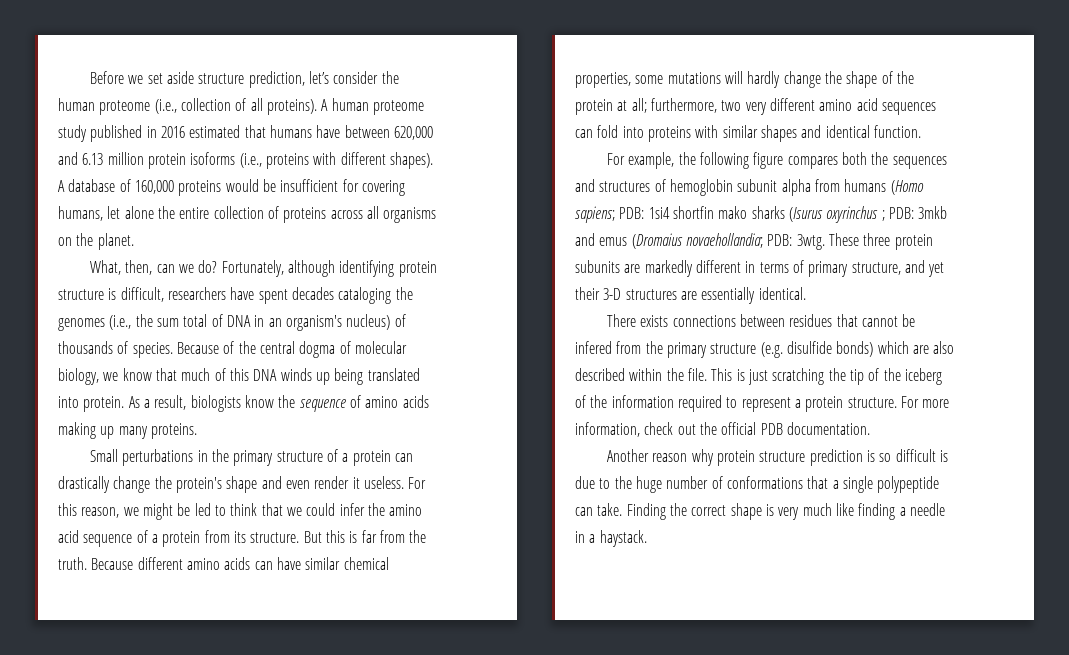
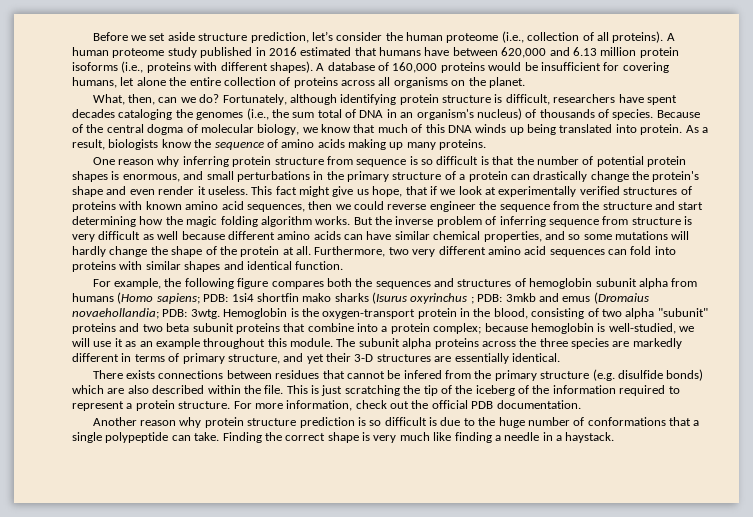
[90,449,119,462] Small -> [92,156,686,167] [72,171,234,182] One reason why inferring protein structure from sequence is so difficult is that the number of potential protein shapes is enormous, and small
[408,477,427,489] [58,503,423,520] [58,530,427,547] [58,557,134,570] For this reason, we might be led to think that we could infer the amino acid sequence of a protein from its structure. But this is far from the truth. Because -> [251,186,692,197] [72,201,704,212] [72,216,692,227] [72,231,225,242] This fact might give us hope, that if we look at experimentally verified structures of proteins with known amino acid sequences, then we could reverse engineer the sequence from the structure and start determining how the magic folding algorithm works. But the inverse problem of inferring sequence from structure is very difficult as well because
(631, 80) none -> [544,231,581,240] and so
[631,98,717,113] all; furthermore, -> [296,246,386,257] all. Furthermore,
[828,233,933,250] [575,260,620,273] These three protein subunits -> [223,308,708,319] [72,323,694,334] [72,338,609,349] Hemoglobin is the oxygen-transport protein in the blood, consisting of two alpha "subunit" proteins and two beta subunit proteins that combine into a protein complex; because hemoglobin is well-studied, we will use it as an example throughout this module. The subunit alpha proteins across the three species

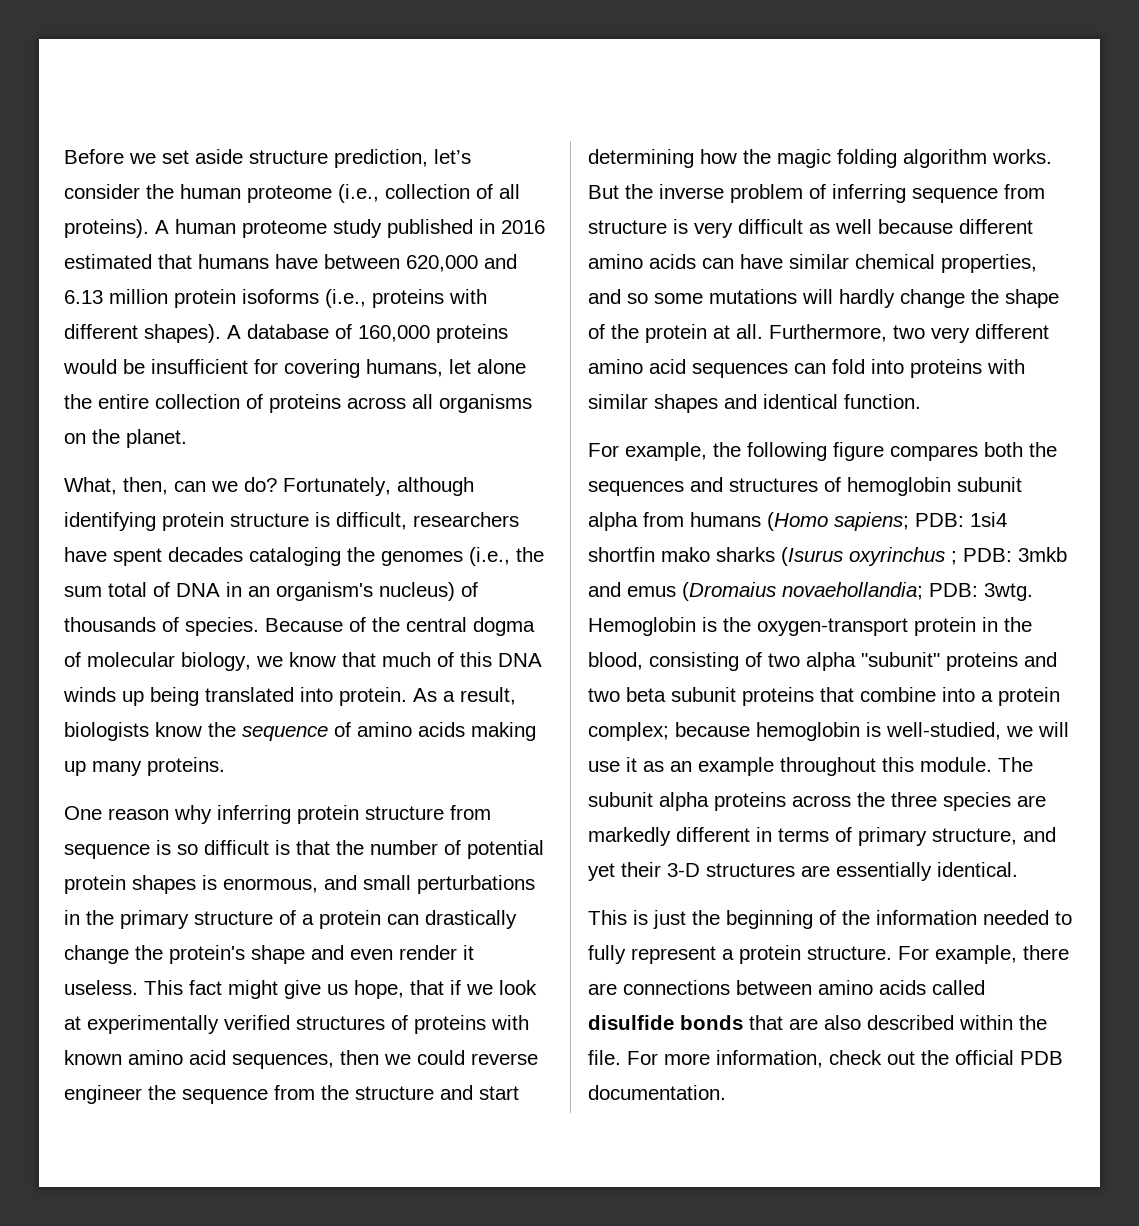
[92,369,704,381] [72,385,104,394] There exists connections between residues that cannot be infered from the primary structure (e.g. disulfide bonds) which -> [588,910,1072,929] [588,945,1069,964] [588,980,985,995] [588,1015,783,1030] This is just the beginning of the information needed to fully represent a protein structure. For example, there are connections between amino acids called disulfide bonds that
[286,385,680,396] [72,400,231,411] This is just scratching the tip of the iceberg of the information required to represent a protein structure. -> (621, 1057) none
[92,417,700,428] [72,432,615,443] // Another reason why protein structure prediction is so difficult is due to the huge number of conformations that a single polypeptide can take. Finding the correct shape is very much like finding a needle in a haystack. -> (726, 1092) none

